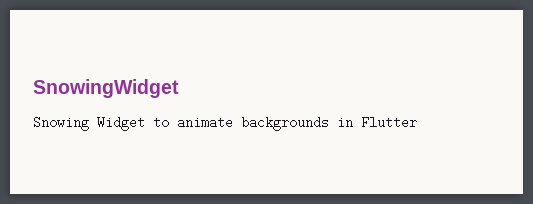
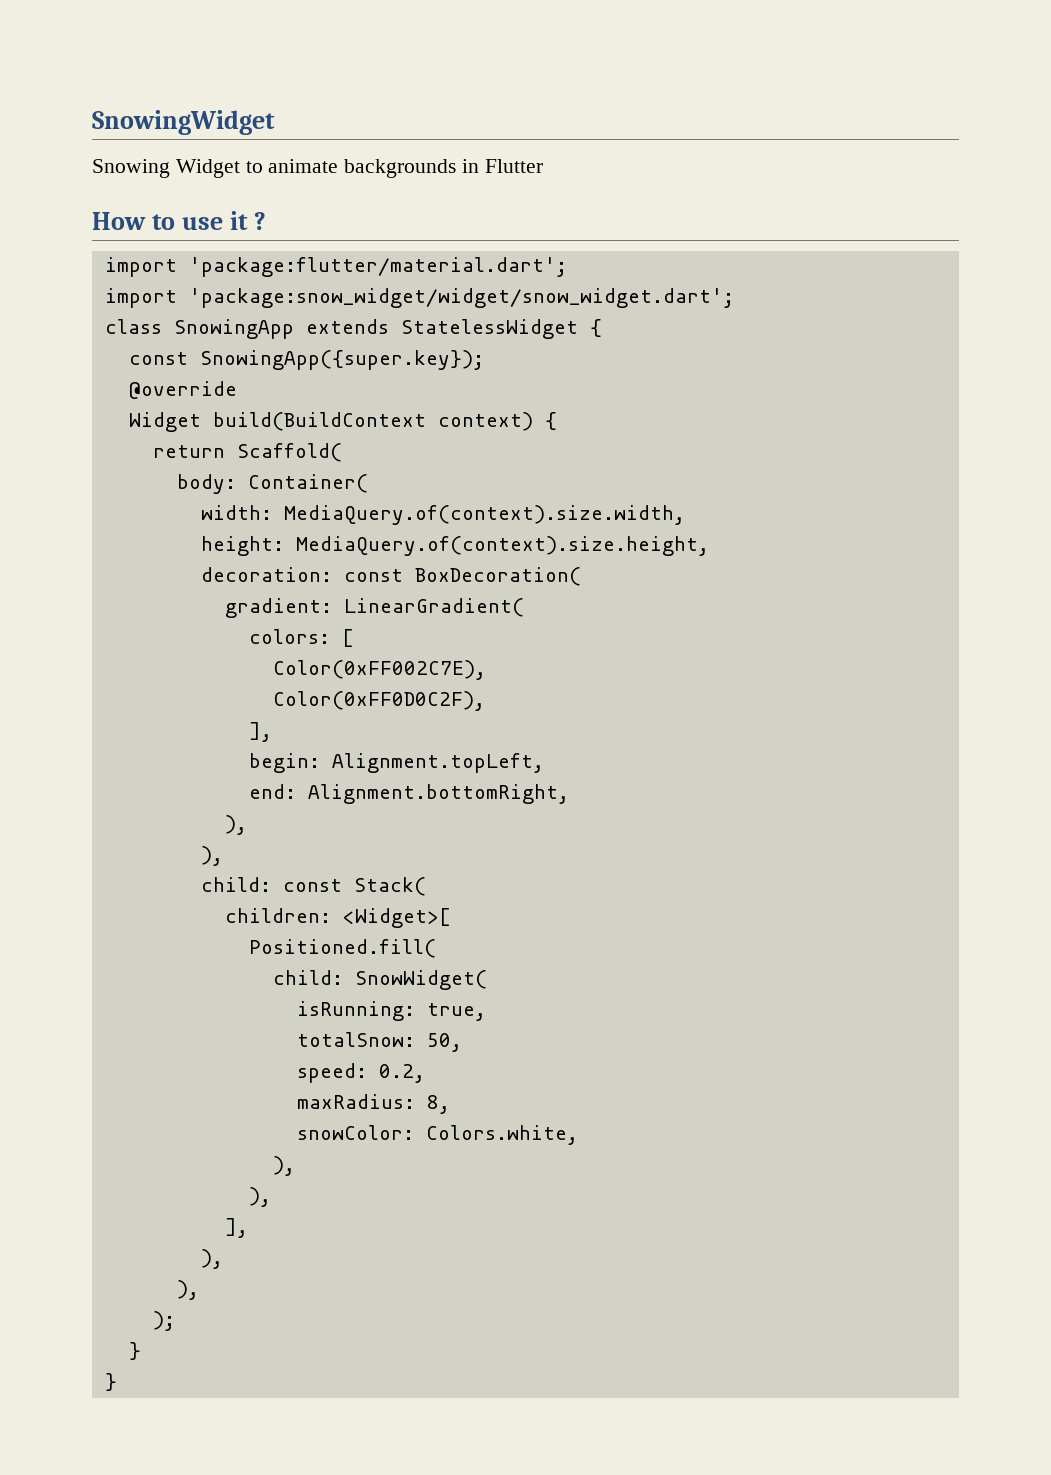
(417, 122) none -> [92,211,267,230] [104,257,567,277] [104,288,734,308] [104,319,602,339] [128,350,484,370] [128,381,237,399] [128,412,557,432] [152,443,342,462] [176,474,368,494] [200,505,685,525] [200,536,709,556] [200,567,581,586] [224,598,524,618] [248,629,354,647] [272,660,486,680] [272,691,485,711] [248,722,272,742] [248,753,544,773] [248,784,569,804] [224,815,247,835] [200,846,223,866] [200,877,426,896] [224,908,451,928] [248,939,436,958] [272,970,487,990] [296,1001,486,1021] [296,1032,462,1052] [296,1063,425,1083] [296,1094,450,1114] [296,1125,578,1145] [272,1156,295,1176] [248,1187,271,1207] [224,1218,248,1238] [200,1249,223,1269] [176,1280,199,1300] [152,1311,175,1331] [128,1342,141,1360] [104,1373,117,1391] // How to use it ? // import 'package:flutter/material.dart'; // import 'package:snow_widget/widget/snow_widget.dart'; // class SnowingApp extends StatelessWidget { // const SnowingApp({super.key}); // @override // Widget build(BuildContext context) { // return Scaffold( // body: Container( // width: MediaQuery.of(context).size.width, // height: MediaQuery.of(context).size.height, // decoration: const BoxDecoration( // gradient: LinearGradient( // colors: [ // Color(0xFF002C7E), // Color(0xFF0D0C2F), // ], // begin: Alignment.topLeft, // end: Alignment.bottomRight, // ), // ), // child: const Stack( // children: <Widget>[ // Positioned.fill( // child: SnowWidget( // isRunning: true, // totalSnow: 50, // speed: 0.2, // maxRadius: 8, // snowColor: Colors.white, // ), // ), // ], // ), // ), // ); // } // }

